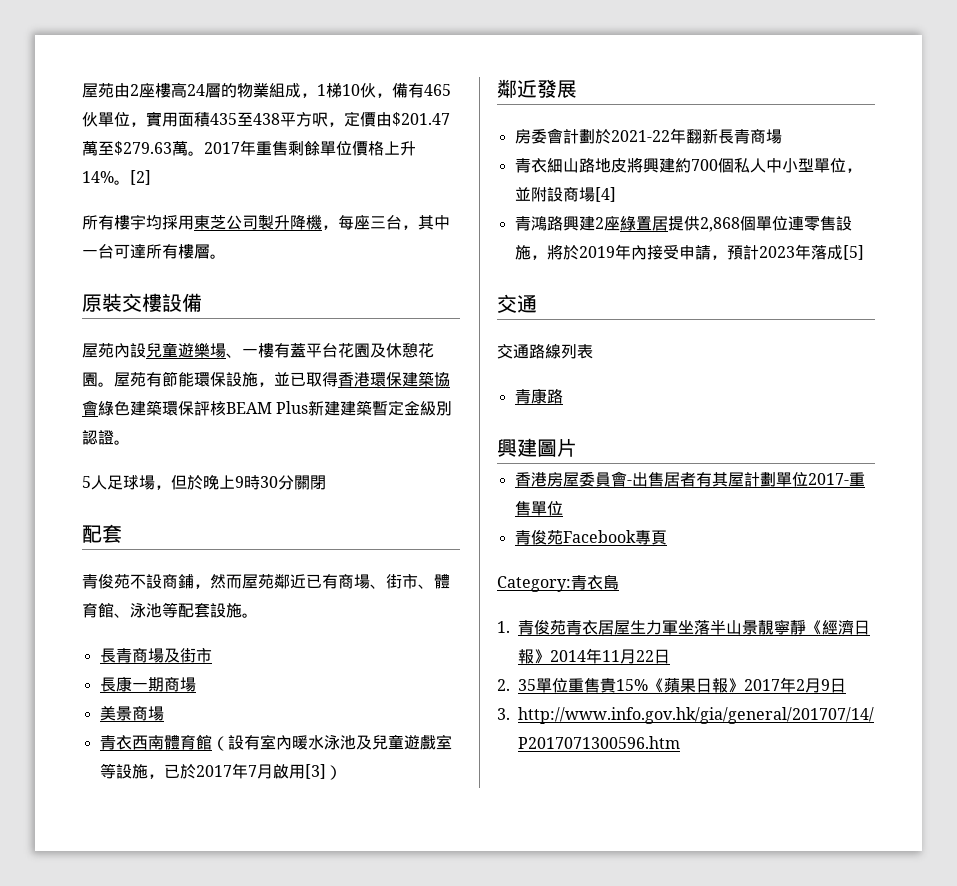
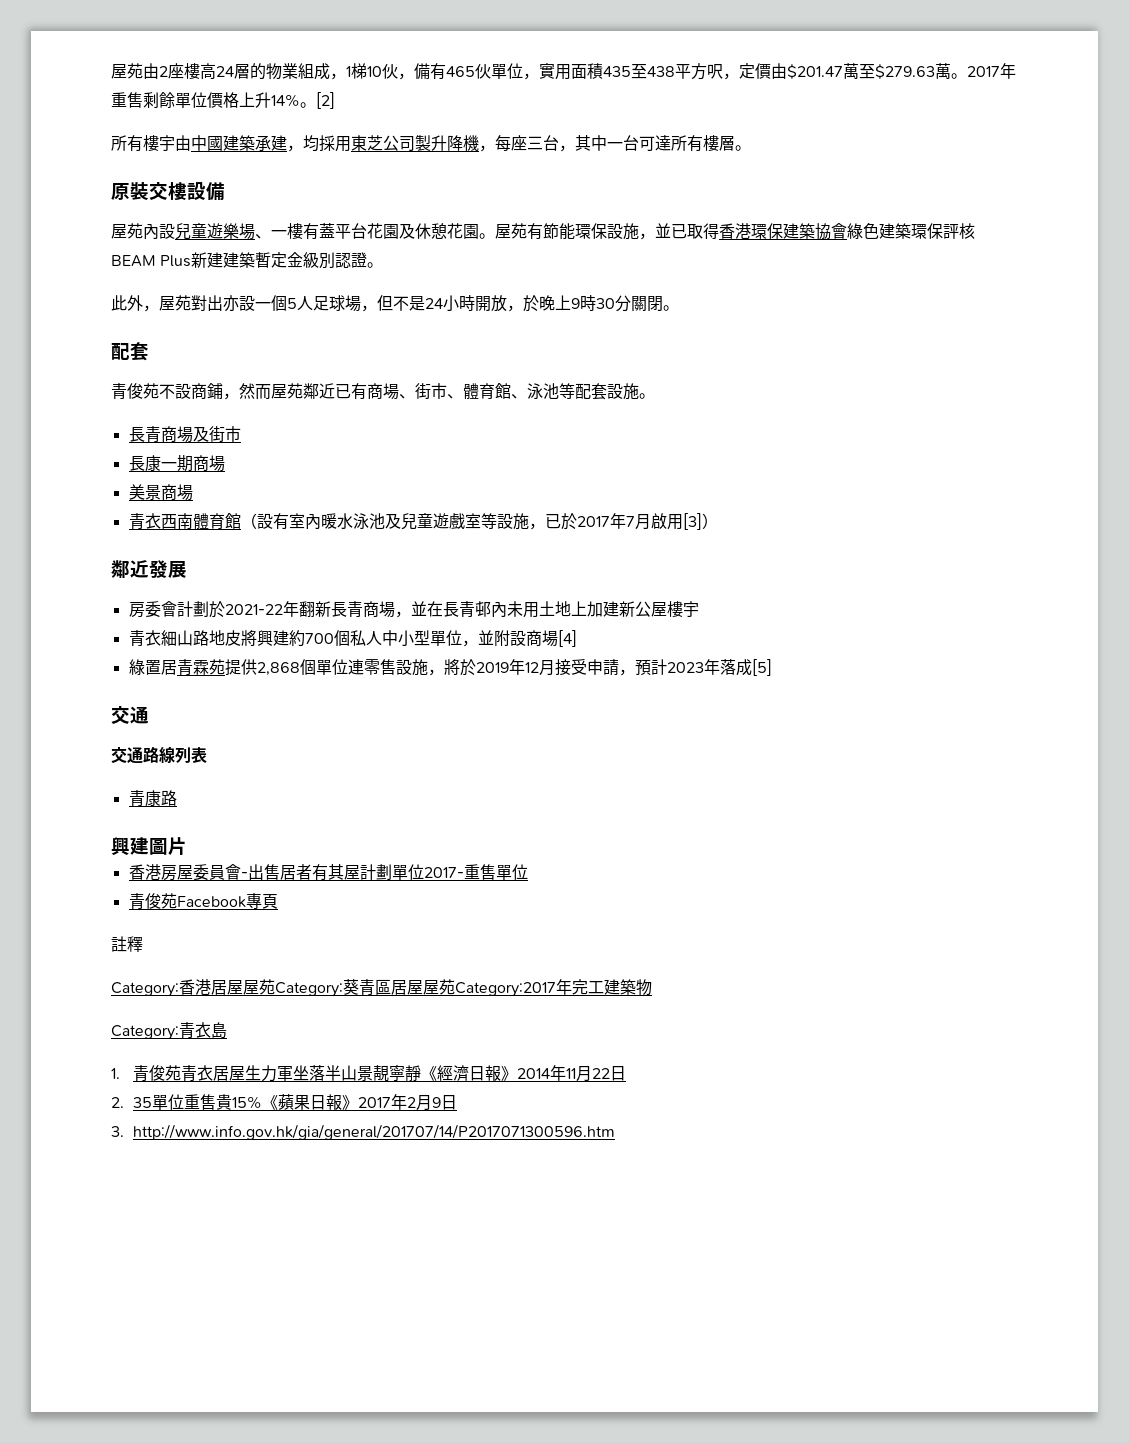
(146, 222) none -> [175,135,303,152] 由中國建築承建，
(130, 442) none -> [111,295,287,312] 此外，屋苑對出亦設一個
(187, 482) none -> [393,295,523,312] 不是24小時開放，
(326, 482) none -> [663,305,679,311] 。
(782, 136) none -> [394,601,699,618] ，並在長青邨內未用土地上加建新公屋樓宇
[514,215,668,231] 青鴻路興建2座綠置居 -> [128,659,225,676] 綠置居青霖苑
[630,245,647,260] 內 -> [524,660,555,676] 12月
(667, 537) none -> [111,936,143,952] [111,979,652,997] // 註釋 // Category:香港居屋屋苑Category:葵青區居屋屋苑Category:2017年完工建築物

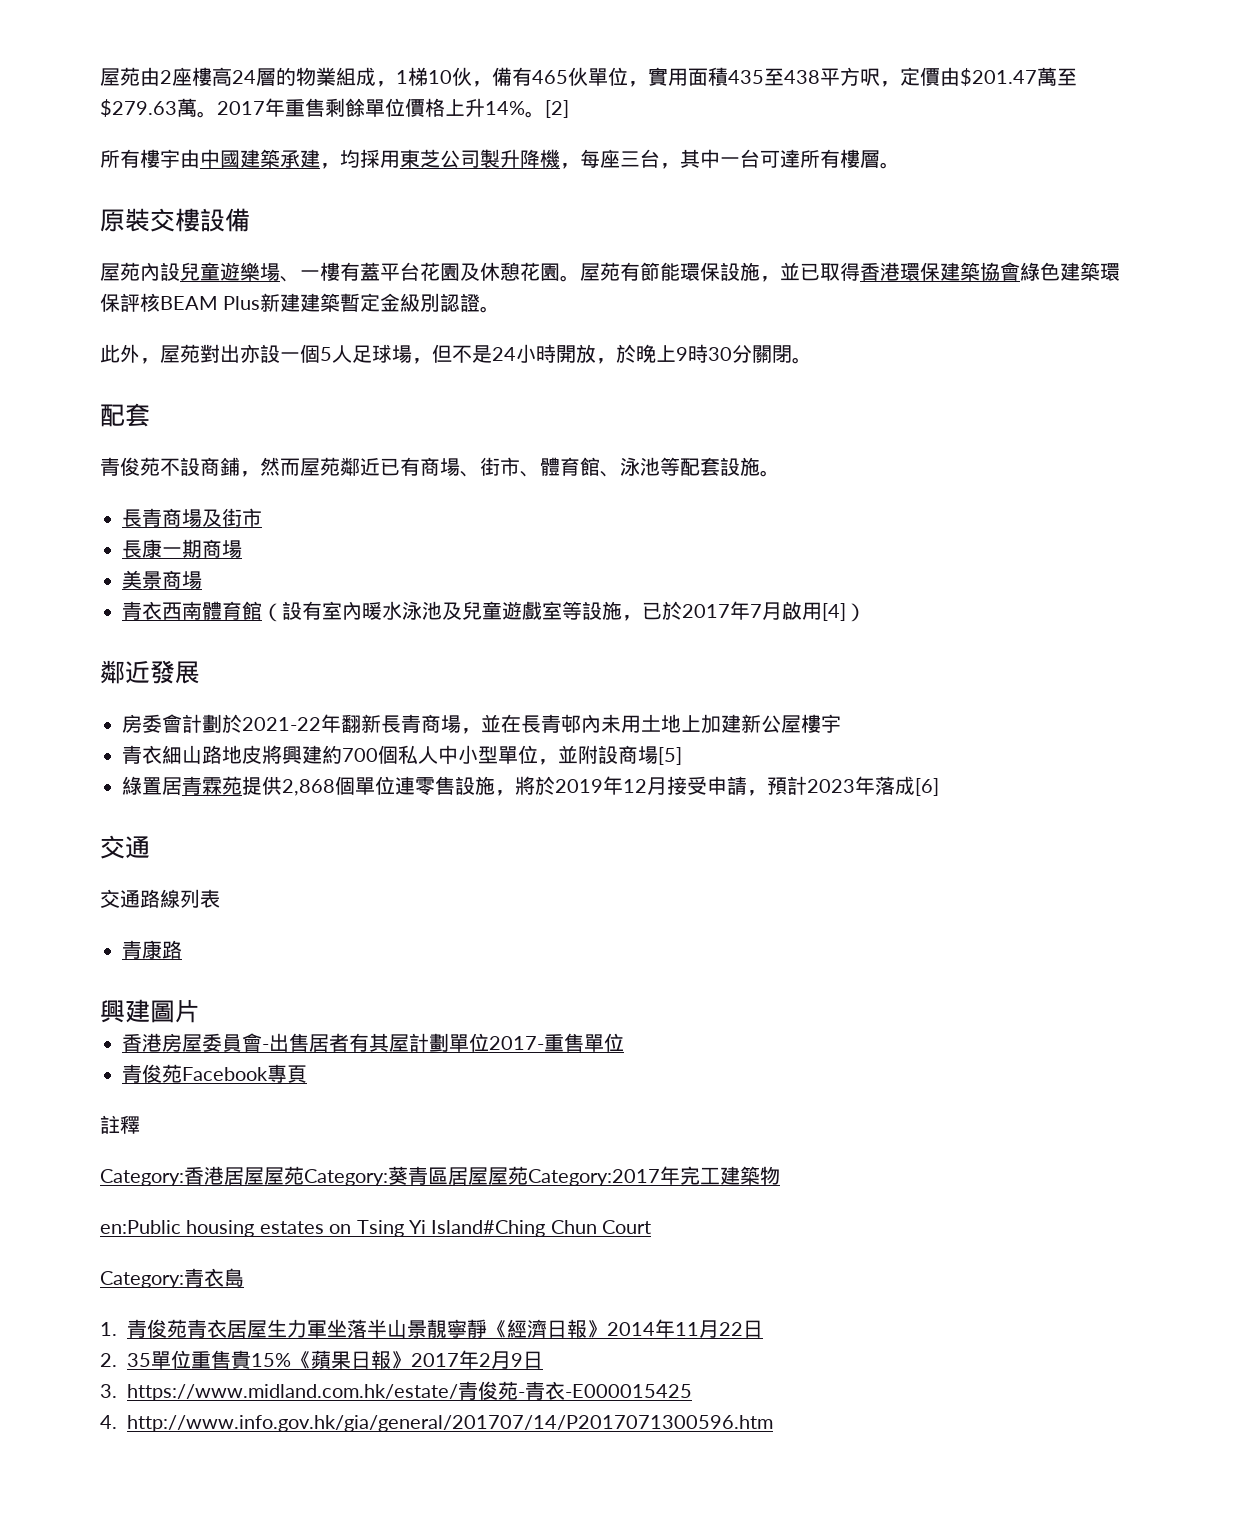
[682,513,702,530] [3] -> [822,603,846,621] [4]
[557,630,577,647] [4] -> [658,747,682,765] [5]
[751,659,772,676] [5] -> [915,778,939,796] [6]
(652, 987) none -> [100,1220,652,1237] // en:Public housing estates on Tsing Yi Island#Ching Chun Court
(124, 1131) none -> [127,1381,692,1401] [100,1415,117,1429] https://www.midland.com.hk/estate/青俊苑-青衣-E000015425 // 4.

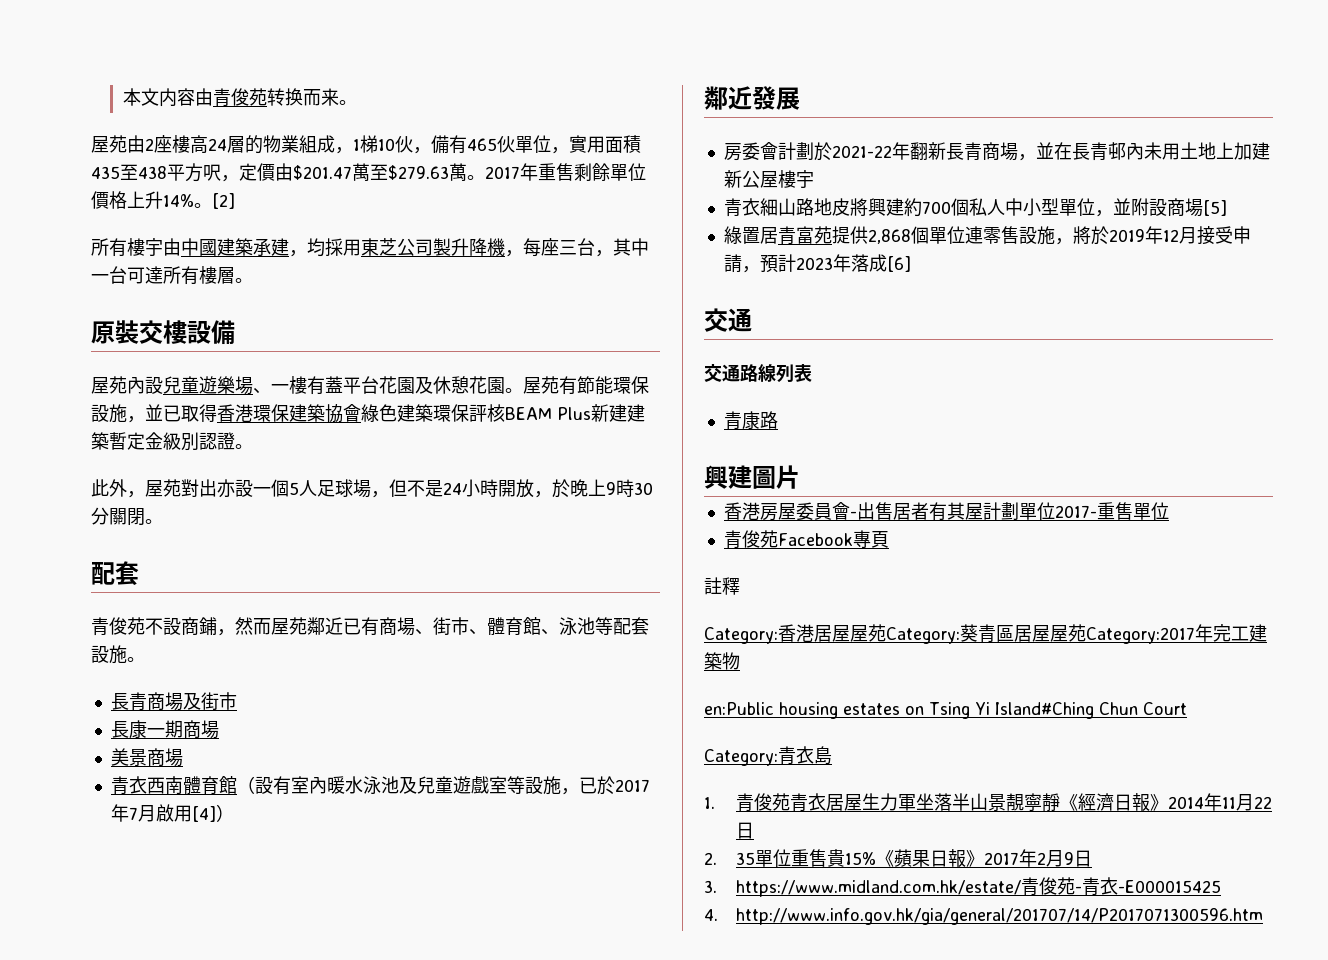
(100, 77) none -> [122,88,357,107] 本文内容由青俊苑转换而来。 //
[202,777,222,795] 霖 -> [795,226,814,244] 富

